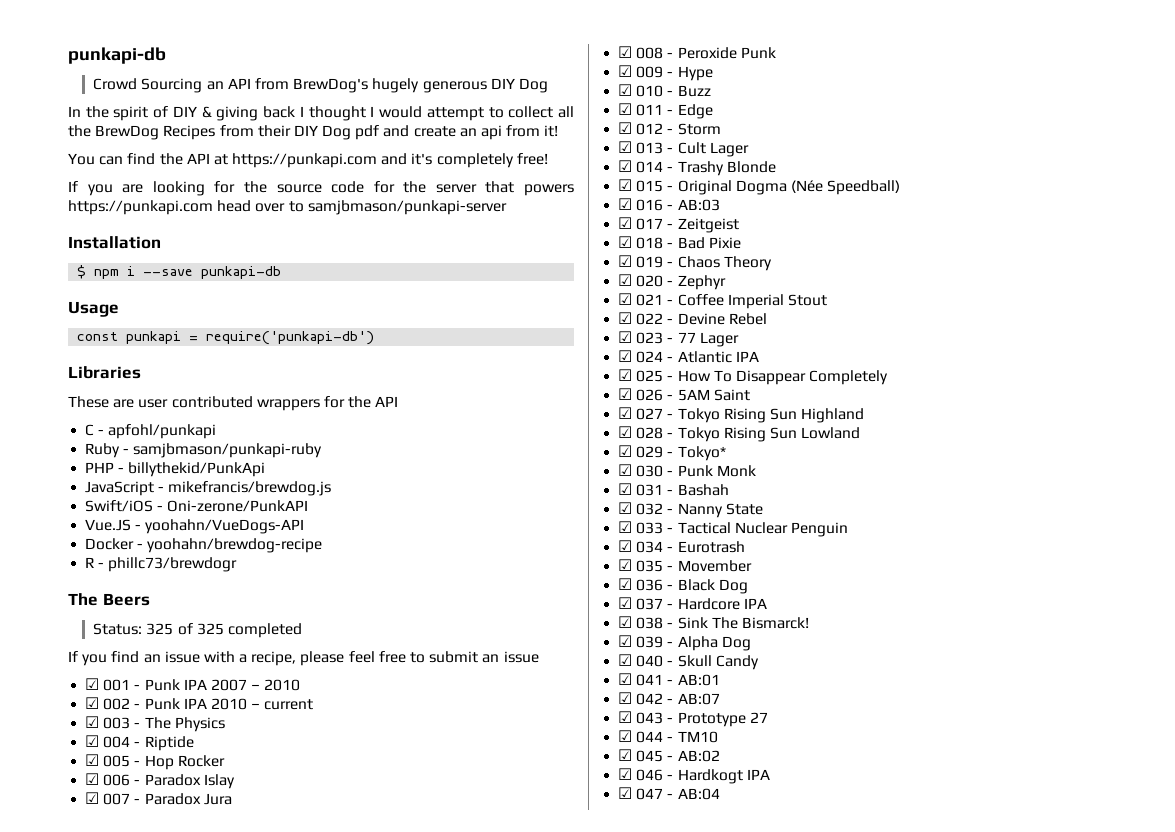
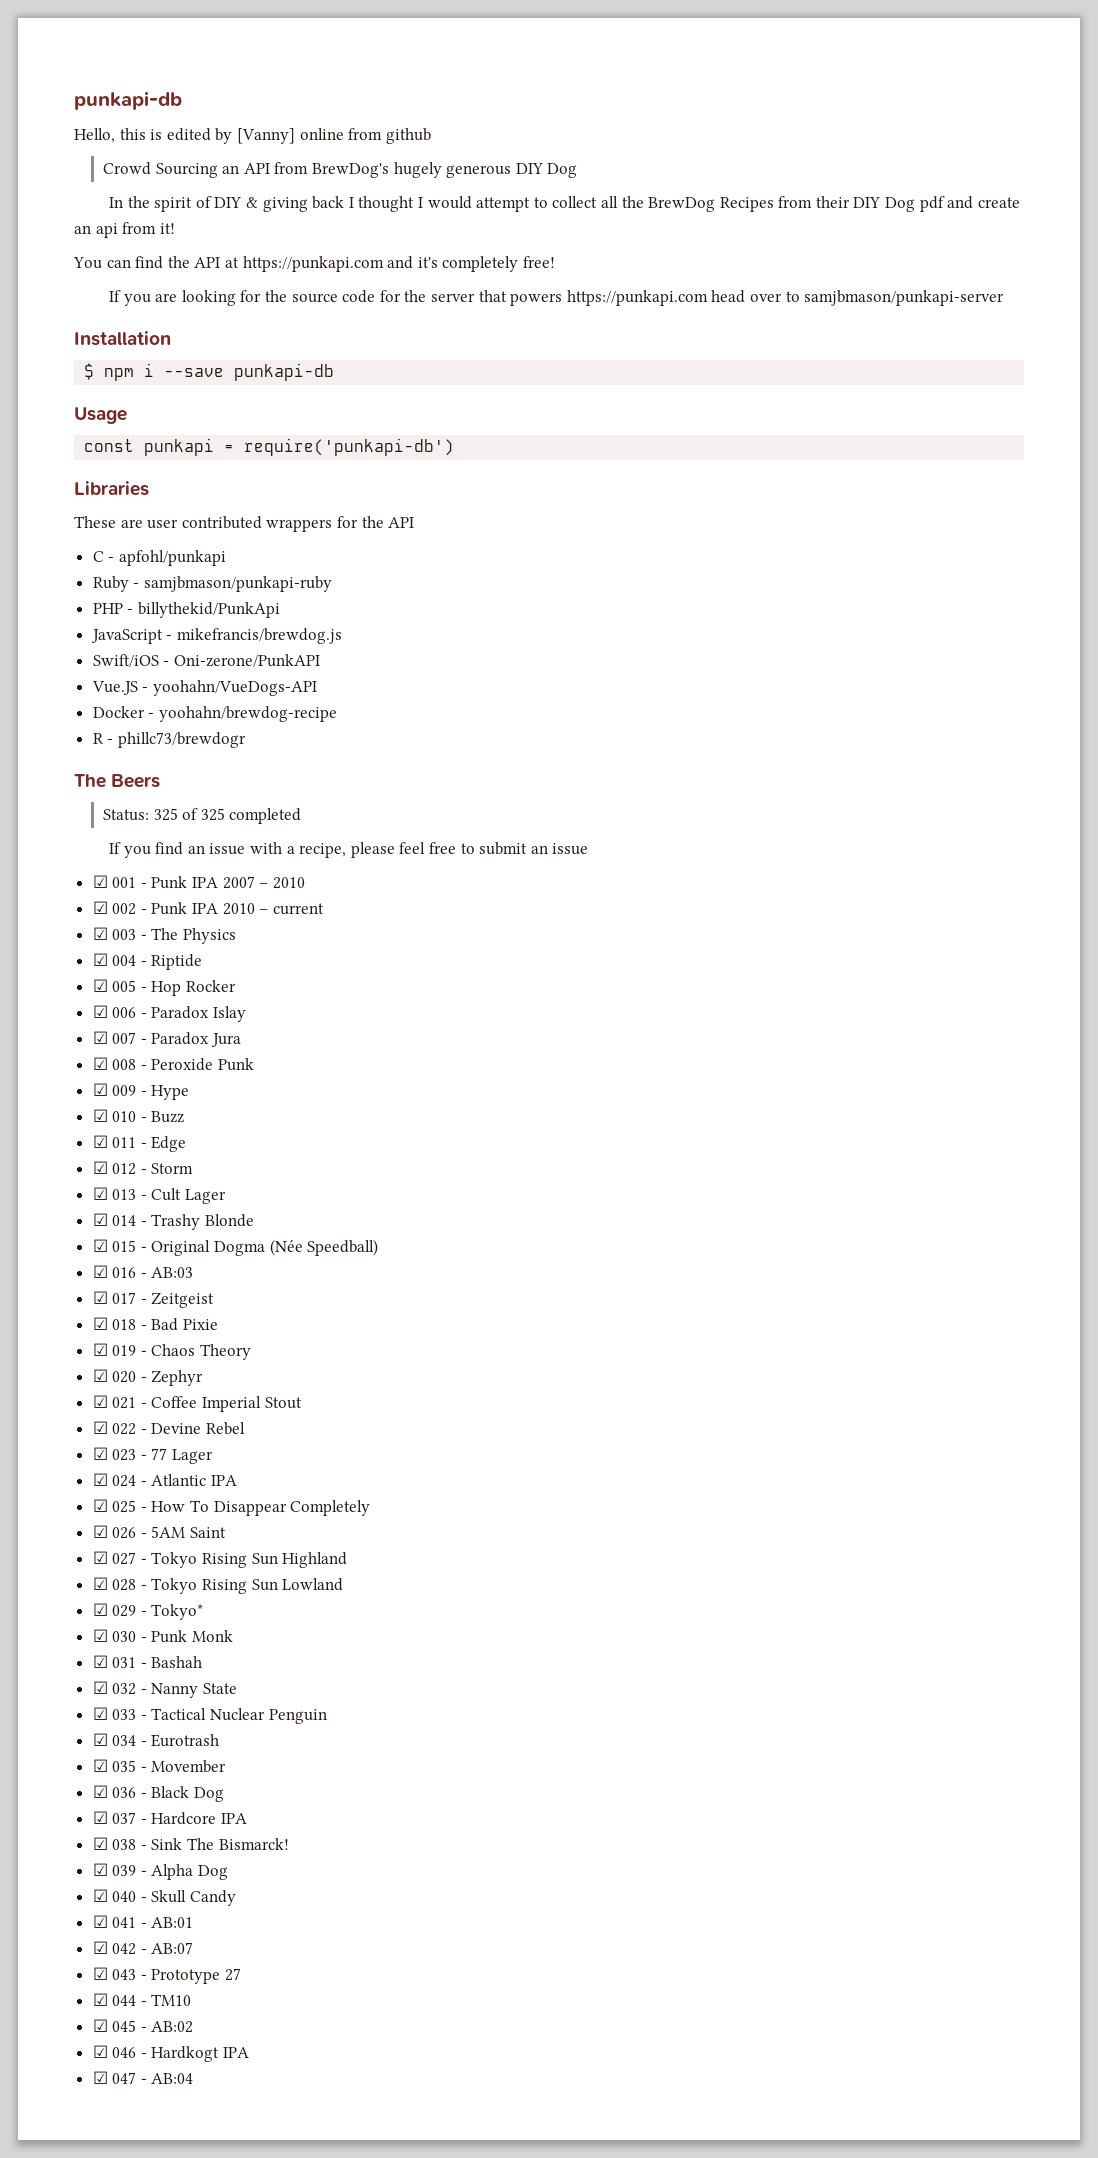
[68,47,166,64] punkapi-db -> [74,91,182,110] [74,128,431,144] punkapi-db // Hello, this is edited by [Vanny] online from github

